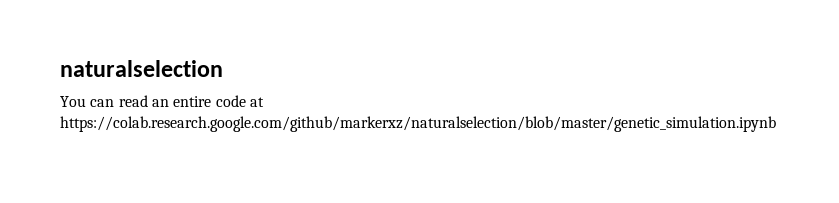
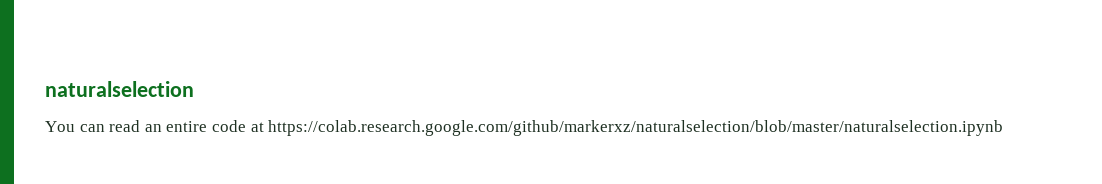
[60,116,776,132] https://colab.research.google.com/github/markerxz/naturalselection/blob/master/genetic_simulation.ipynb -> [268,120,1004,136] https://colab.research.google.com/github/markerxz/naturalselection/blob/master/naturalselection.ipynb

